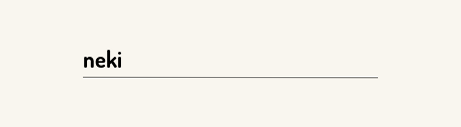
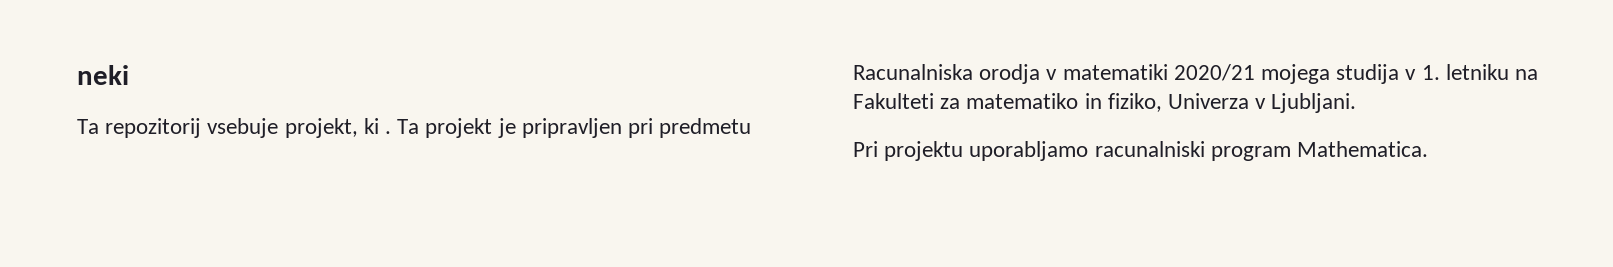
(123, 58) none -> [77,118,752,138] [853,64,1539,84] [853,93,1357,113] [853,141,1429,161] // Ta repozitorij vsebuje projekt, ki . Ta projekt je pripravljen pri predmetu Racunalniska orodja v matematiki 2020/21 mojega studija v 1. letniku na Fakulteti za matematiko in fiziko, Univerza v Ljubljani. // Pri projektu uporabljamo racunalniski program Mathematica.

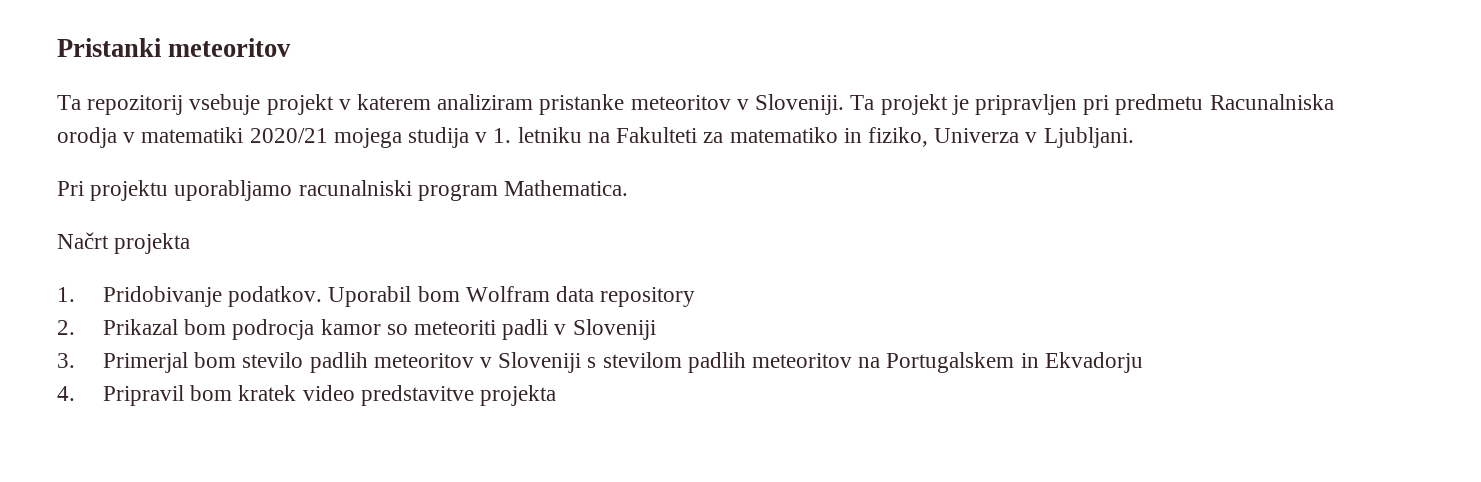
[77,65,129,85] neki -> [57,38,292,57] Pristanki meteoritov
[284,118,392,138] projekt, ki . -> [266,94,845,115] projekt v katerem analiziram pristanke meteoritov v Sloveniji.
(1429, 149) none -> [57,232,191,254] [57,286,696,307] [57,319,656,340] [57,352,1143,373] [57,385,557,406] // Načrt projekta // 1. Pridobivanje podatkov. Uporabil bom Wolfram data repository // 2. Prikazal bom podrocja kamor so meteoriti padli v Sloveniji // 3. Primerjal bom stevilo padlih meteoritov v Sloveniji s stevilom padlih meteoritov na Portugalskem in Ekvadorju // 4. Pripravil bom kratek video predstavitve projekta

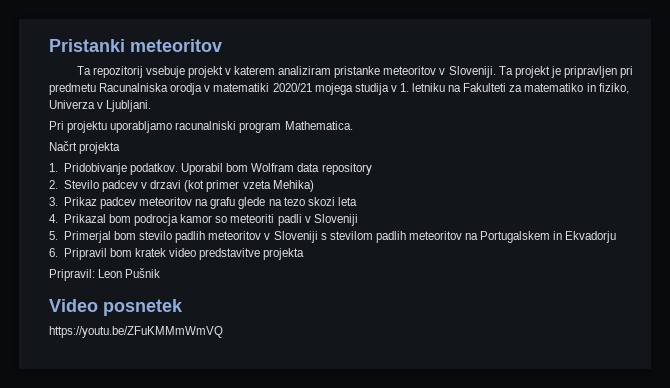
(75, 327) none -> [63,180,314,192] [49,197,357,209] [49,214,58,223] Stevilo padcev v drzavi (kot primer vzeta Mehika) // 3. Prikaz padcev meteoritov na grafu glede na tezo skozi leta // 4.
[57,353,75,368] 3. -> [49,231,58,240] 5.
[57,386,75,401] 4. -> [49,248,58,257] 6.
(557, 395) none -> [49,268,161,281] [49,299,183,316] [49,326,223,338] // Pripravil: Leon Pušnik // Video posnetek // https://youtu.be/ZFuKMMmWmVQ

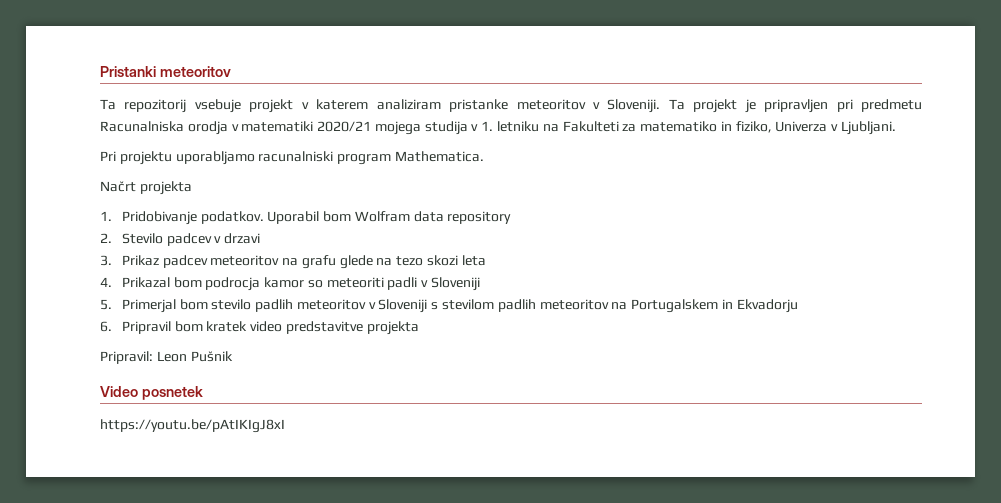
[184,180,314,192] (kot primer vzeta Mehika) -> (261, 238) none
[49,326,223,338] https://youtu.be/ZFuKMMmWmVQ -> [100,419,285,433] https://youtu.be/pAtIKIgJ8xI

